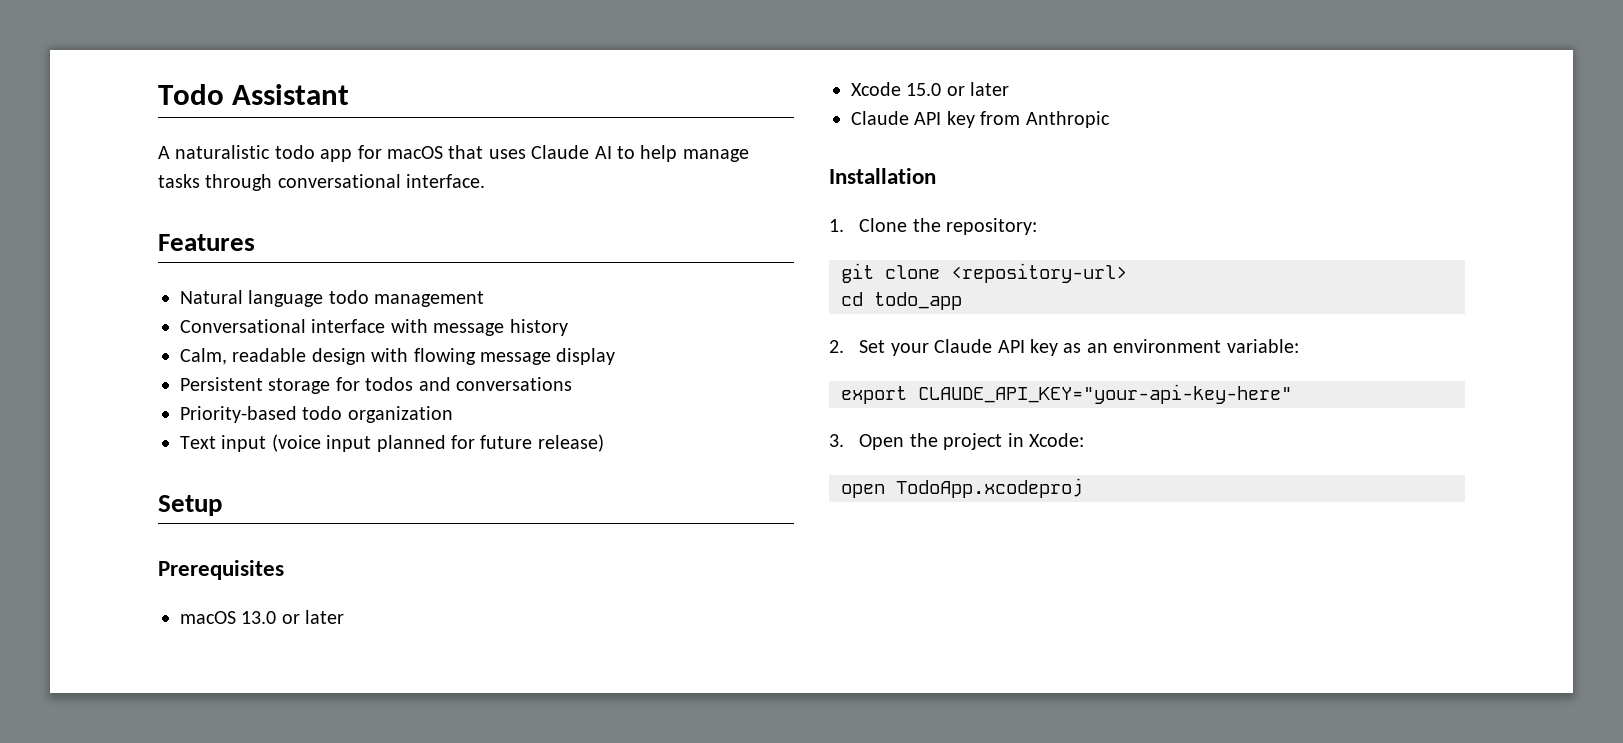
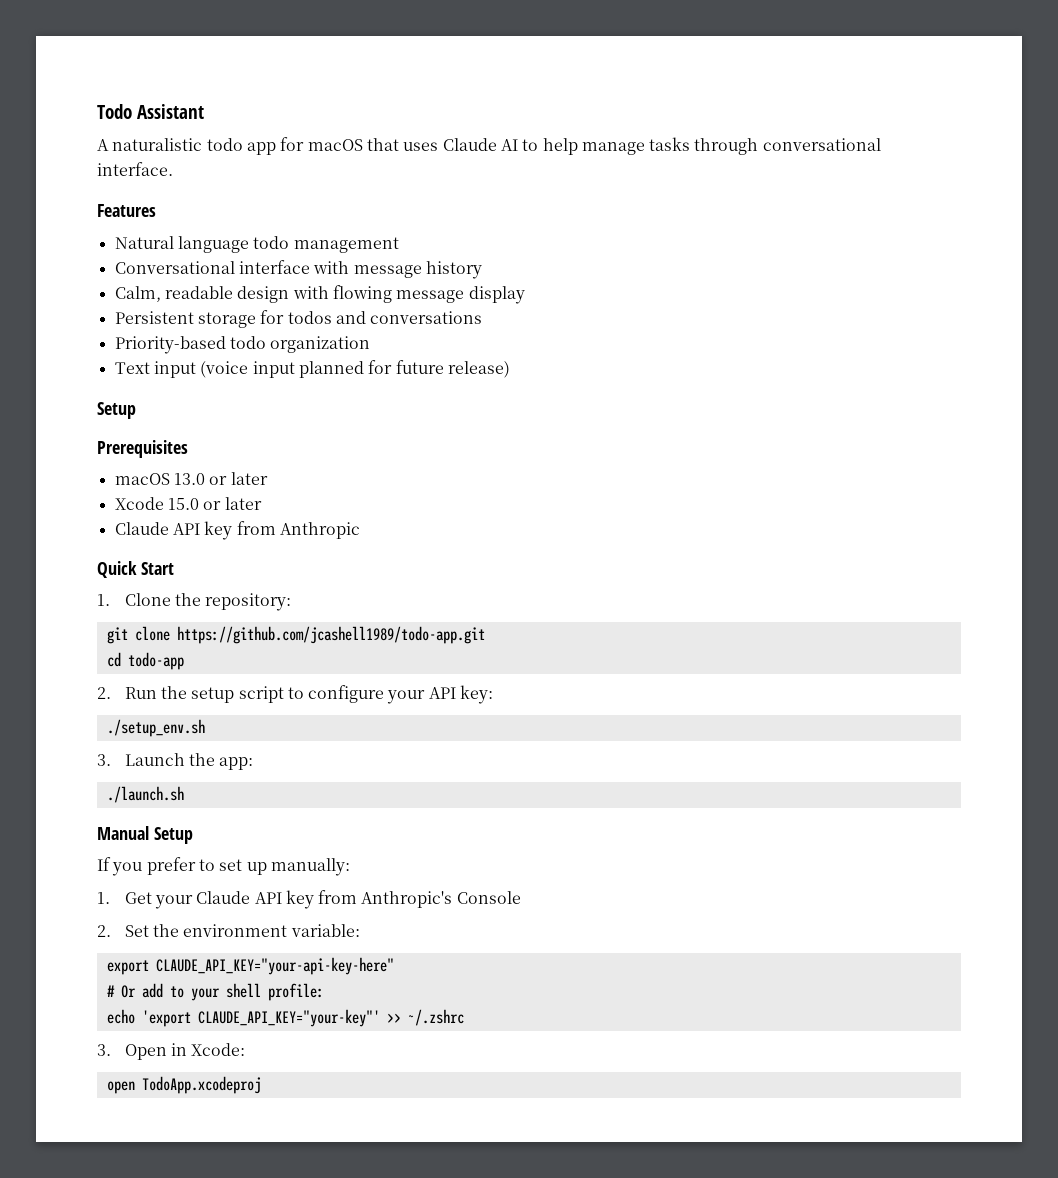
[829,168,936,184] Installation -> [97,561,174,578] Quick Start
[951,263,1127,283] <repository-url> -> [176,626,485,644] https://github.com/jcashell1989/todo-app.git
[874,292,962,310] [829,339,1299,356] [841,384,1292,404] todo_app // 2. Set your Claude API key as an environment variable: // export CLAUDE_API_KEY="your-api-key-here" -> [127,652,184,670] [97,685,494,704] [106,719,205,737] [97,753,254,770] [106,786,184,803] [97,826,193,844] [97,857,350,876] [97,890,521,909] [97,924,360,937] [106,957,394,975] [106,983,324,1001] [106,1009,464,1027] todo-app // 2. Run the setup script to configure your API key: // ./setup_env.sh // 3. Launch the app: // ./launch.sh // Manual Setup // If you prefer to set up manually: // 1. Get your Claude API key from Anthropic's Console // 2. Set the environment variable: // export CLAUDE_API_KEY="your-api-key-here" // # Or add to your shell profile: // echo 'export CLAUDE_API_KEY="your-key"' >> ~/.zshrc
[909,433,1003,450] the project -> (167, 1052) none

